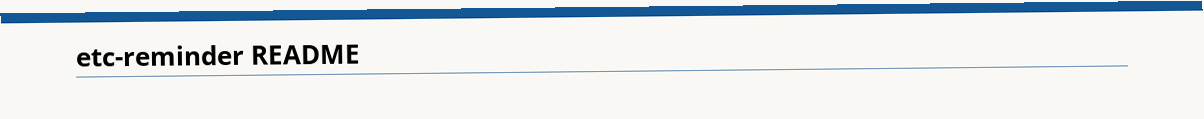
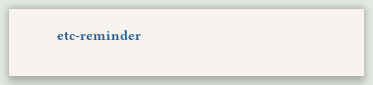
[250,44,362,65] README -> (141, 35) none

